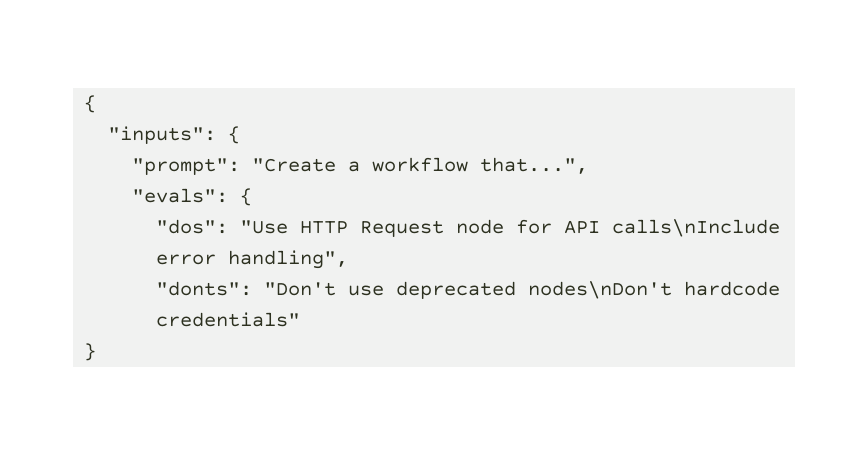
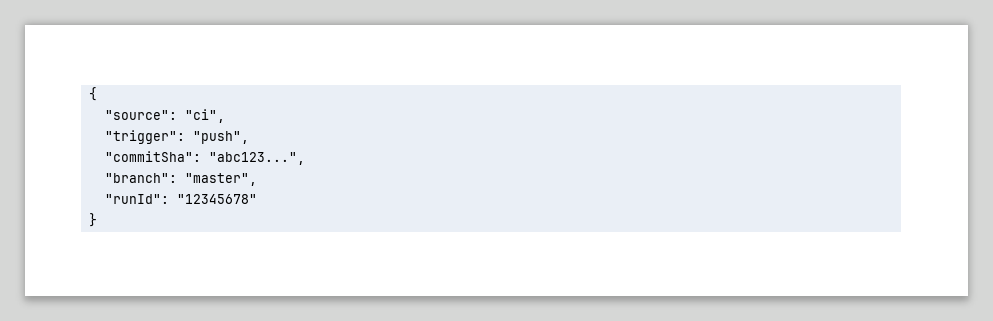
[84,95,97,113] [108,126,241,144] [132,157,589,175] [132,188,253,206] [156,219,781,237] [156,250,349,269] [156,281,781,299] [156,312,301,327] { // "inputs": { // "prompt": "Create a workflow that...", // "evals": { // "dos": "Use HTTP Request node for API calls\nInclude error handling", // "donts": "Don't use deprecated nodes\nDon't hardcode credentials" -> [89,87,98,101] [105,109,226,123] [105,130,250,144] [105,151,306,165] [105,173,258,186] [105,194,258,204] { // "source": "ci", // "trigger": "push", // "commitSha": "abc123...", // "branch": "master", // "runId": "12345678"

